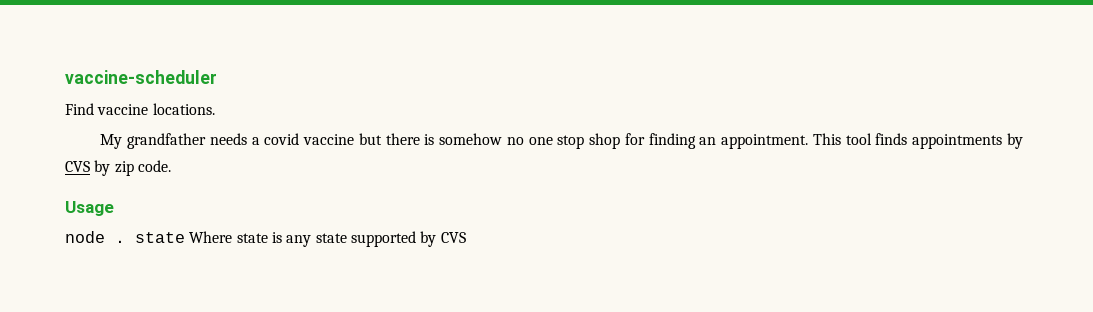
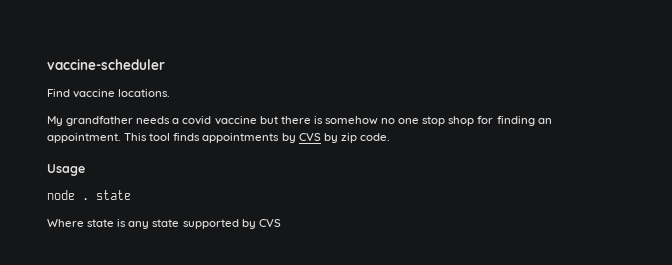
(185, 237) none -> (131, 195) //

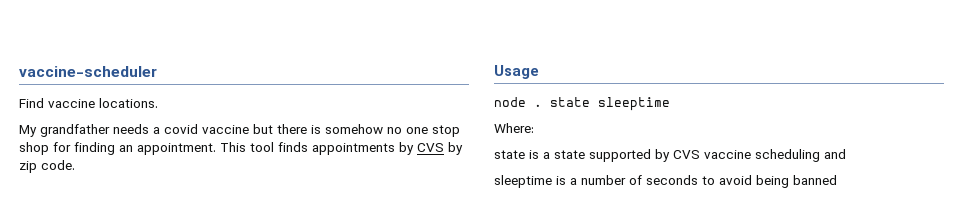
[47,219,84,227] // Where -> [598,97,670,111] [494,123,534,133] sleeptime // Where: //
[128,221,150,229] any -> [543,152,550,159] a
(281, 223) none -> [704,149,846,162] [494,175,837,188] vaccine scheduling and // sleeptime is a number of seconds to avoid being banned

